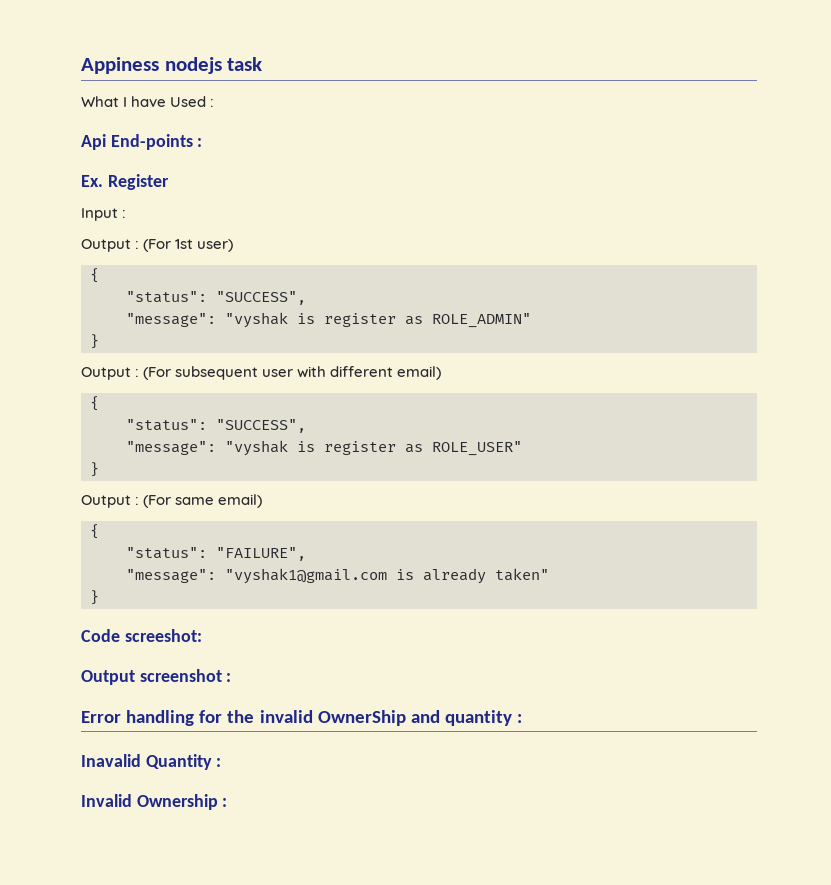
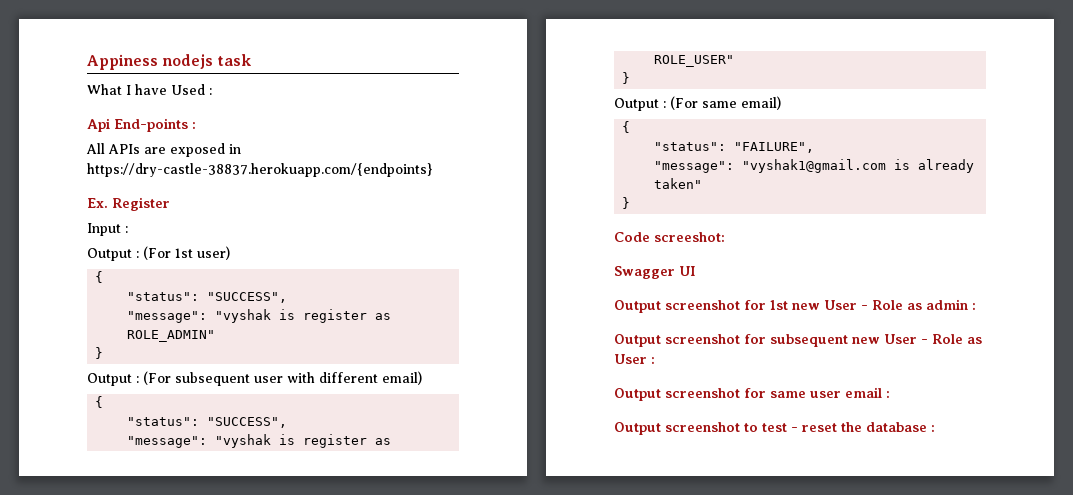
(203, 142) none -> [86,143,241,157] [87,163,432,177] // All APIs are exposed in https://dry-castle-38837.herokuapp.com/{endpoints}
[81,669,232,685] [81,710,523,726] [81,754,222,770] [81,794,218,810] // Output screenshot : // Error handling for the invalid OwnerShip and quantity : // Inavalid Quantity : // Invalid Ownership -> [614,266,696,279] [614,299,976,313] [614,334,982,347] [614,354,655,364] [614,387,890,401] [614,422,927,435] // Swagger UI // Output screenshot for 1st new User - Role as admin : // Output screenshot for subsequent new User - Role as User : // Output screenshot for same user email : // Output screenshot to test - reset the database

